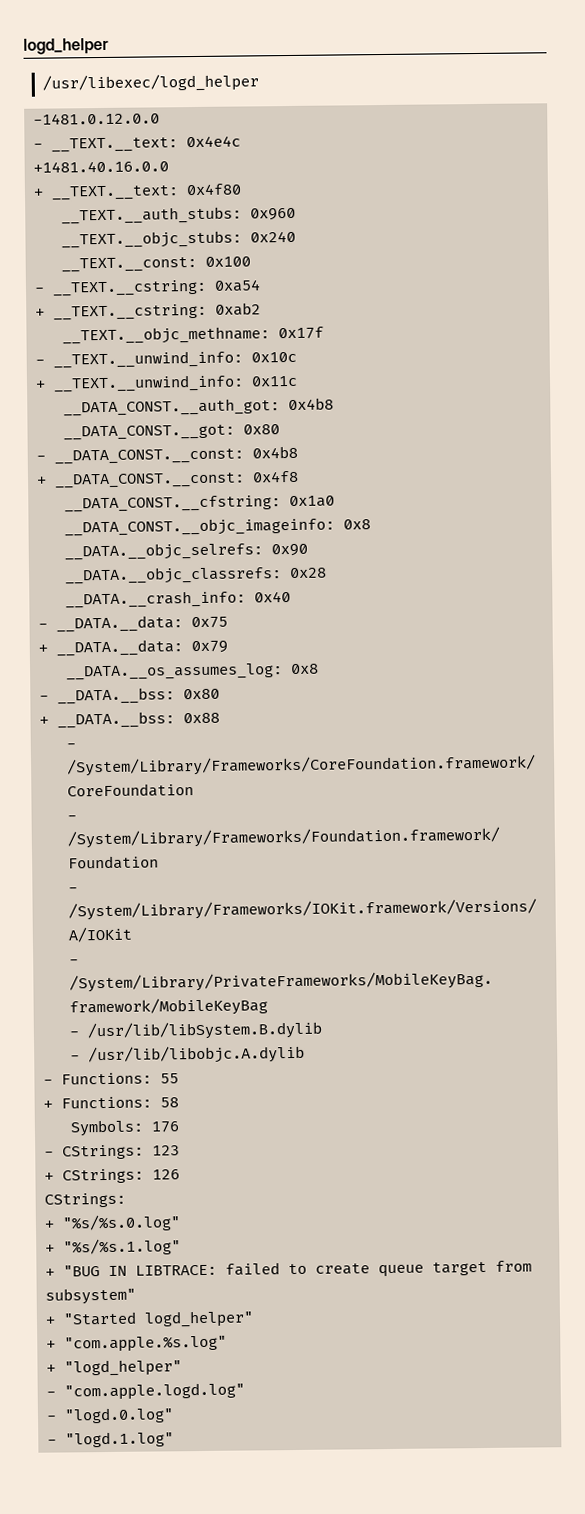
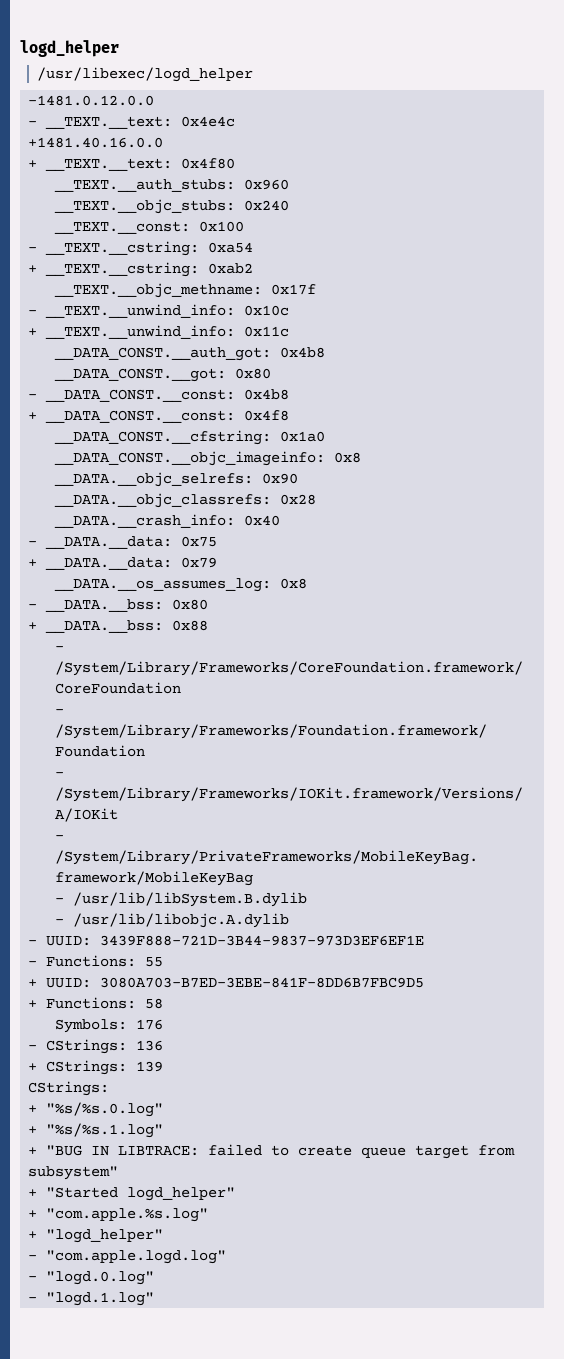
(306, 1054) none -> [27,935,424,946] // - UUID: 3439F888-721D-3B44-9837-973D3EF6EF1E
(180, 1078) none -> [27,977,424,988] // + UUID: 3080A703-B7ED-3EBE-841F-8DD6B7FBC9D5
[152,1145,181,1156] 123 -> [135,1040,163,1051] 136
[152,1169,181,1180] 126 -> [135,1061,163,1072] 139

